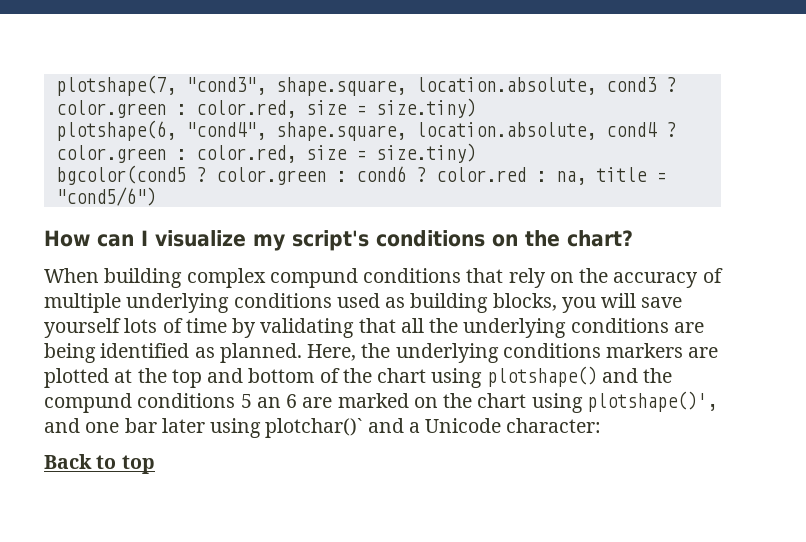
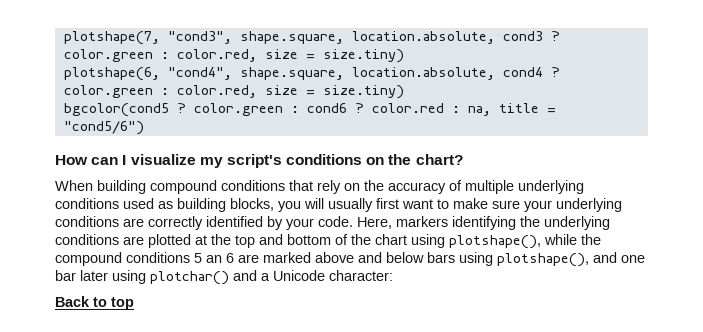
[186,268,358,288] complex compund -> [150,180,217,194] compound
[641,297,683,308] [44,318,704,338] [44,343,684,363] save yourself lots of time by validating that all the underlying conditions are being identified as planned. Here, the underlying conditions markers -> [328,198,622,212] [55,216,610,230] [55,234,119,245] usually first want to make sure your underlying conditions are correctly identified by your code. Here, markers identifying the underlying conditions
[486,366,673,387] [44,393,132,413] plotshape() and the compund -> [449,234,601,249] [55,252,122,266] plotshape(), while the compound
[413,391,717,413] on the chart using plotshape()', -> [315,252,589,267] above and below bars using plotshape(),
[265,418,363,438] plotchar()` -> [150,271,229,285] plotchar()

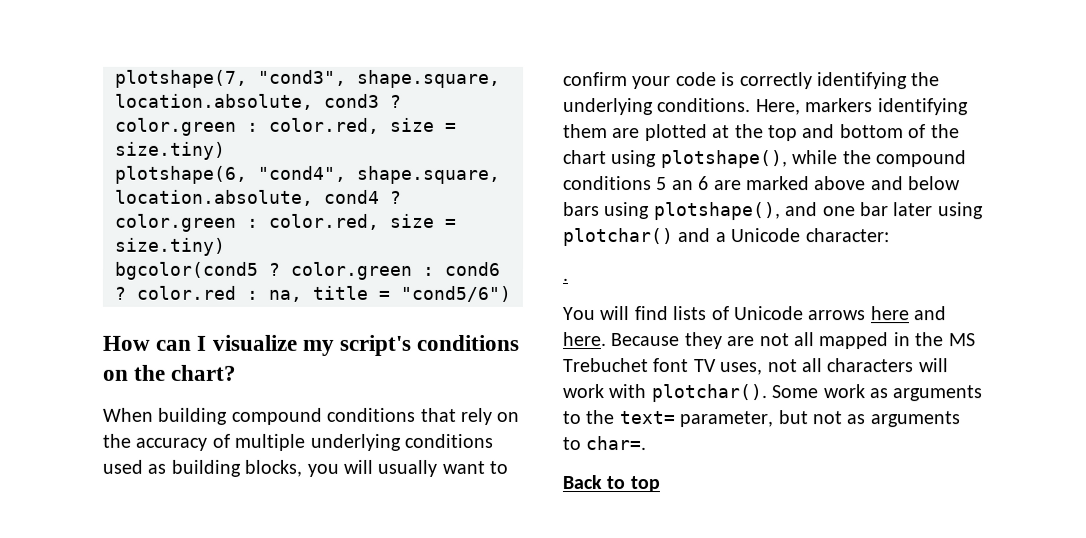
[376,198,399,209] first -> (438, 468) none
[453,198,622,212] [55,216,610,230] [55,234,119,245] make sure your underlying conditions are correctly identified by your code. Here, markers identifying the underlying conditions -> [563,72,941,90] [563,98,969,116] [563,124,608,139] confirm your code is correctly identifying the underlying conditions. Here, markers identifying them
(393, 275) none -> [562,278,568,282] [562,306,947,321] [562,332,975,350] [562,358,948,376] [562,384,983,403] [562,410,960,428] [562,436,647,451] // . // You will find lists of Unicode arrows here and here. Because they are not all mapped in the MS Trebuchet font TV uses, not all characters will work with plotchar(). Some work as arguments to the text= parameter, but not as arguments to char=.

